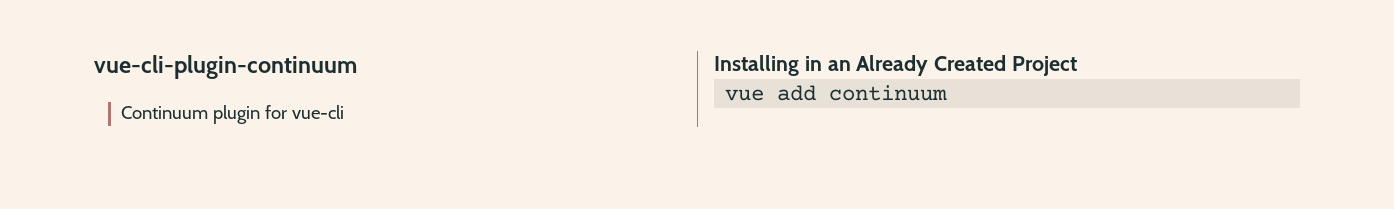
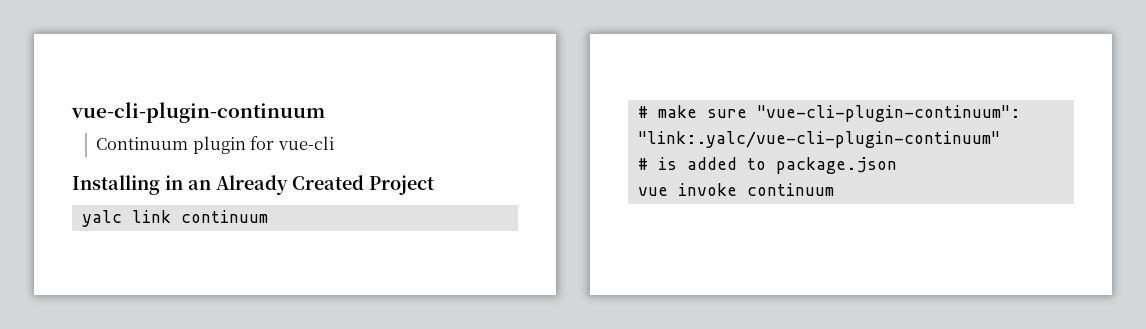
(1078, 66) none -> [81,210,268,227] [637,105,1020,122] [637,131,1000,148] [637,157,897,174] // yalc link continuum // # make sure "vue-cli-plugin-continuum": "link:.yalc/vue-cli-plugin-continuum" // # is added to package.json
[777,85,817,101] add -> [677,183,737,196] invoke

